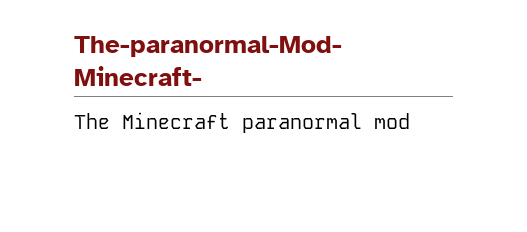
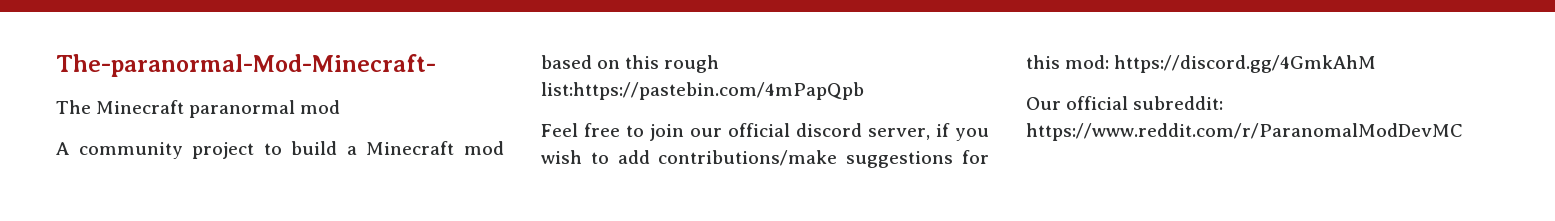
(410, 121) none -> [56,141,504,159] [541,55,720,73] [541,82,864,100] [541,123,989,141] [541,150,989,168] [1026,55,1377,73] [1026,96,1224,110] [1026,123,1463,141] // A community project to build a Minecraft mod based on this rough list:https://pastebin.com/4mPapQpb // Feel free to join our official discord server, if you wish to add contributions/make suggestions for this mod: https://discord.gg/4GmkAhM // Our official subreddit: https://www.reddit.com/r/ParanomalModDevMC

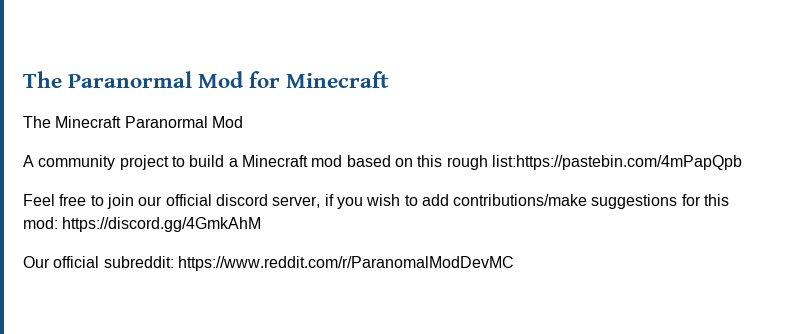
[56,54,436,77] The-paranormal-Mod-Minecraft- -> [23,71,390,88] The Paranormal Mod for Minecraft
[189,100,341,118] paranormal mod -> [124,116,243,128] Paranormal Mod

